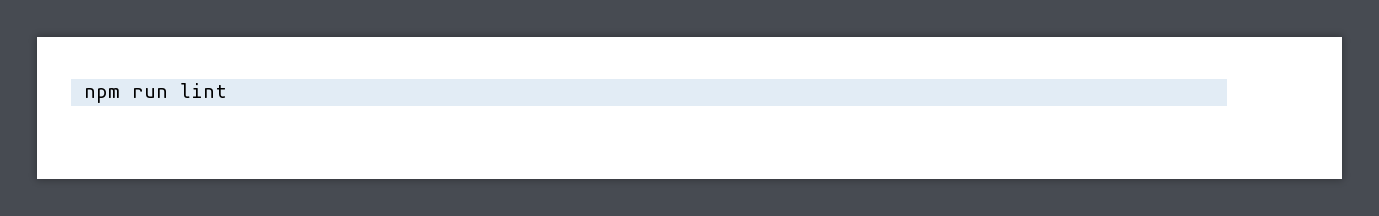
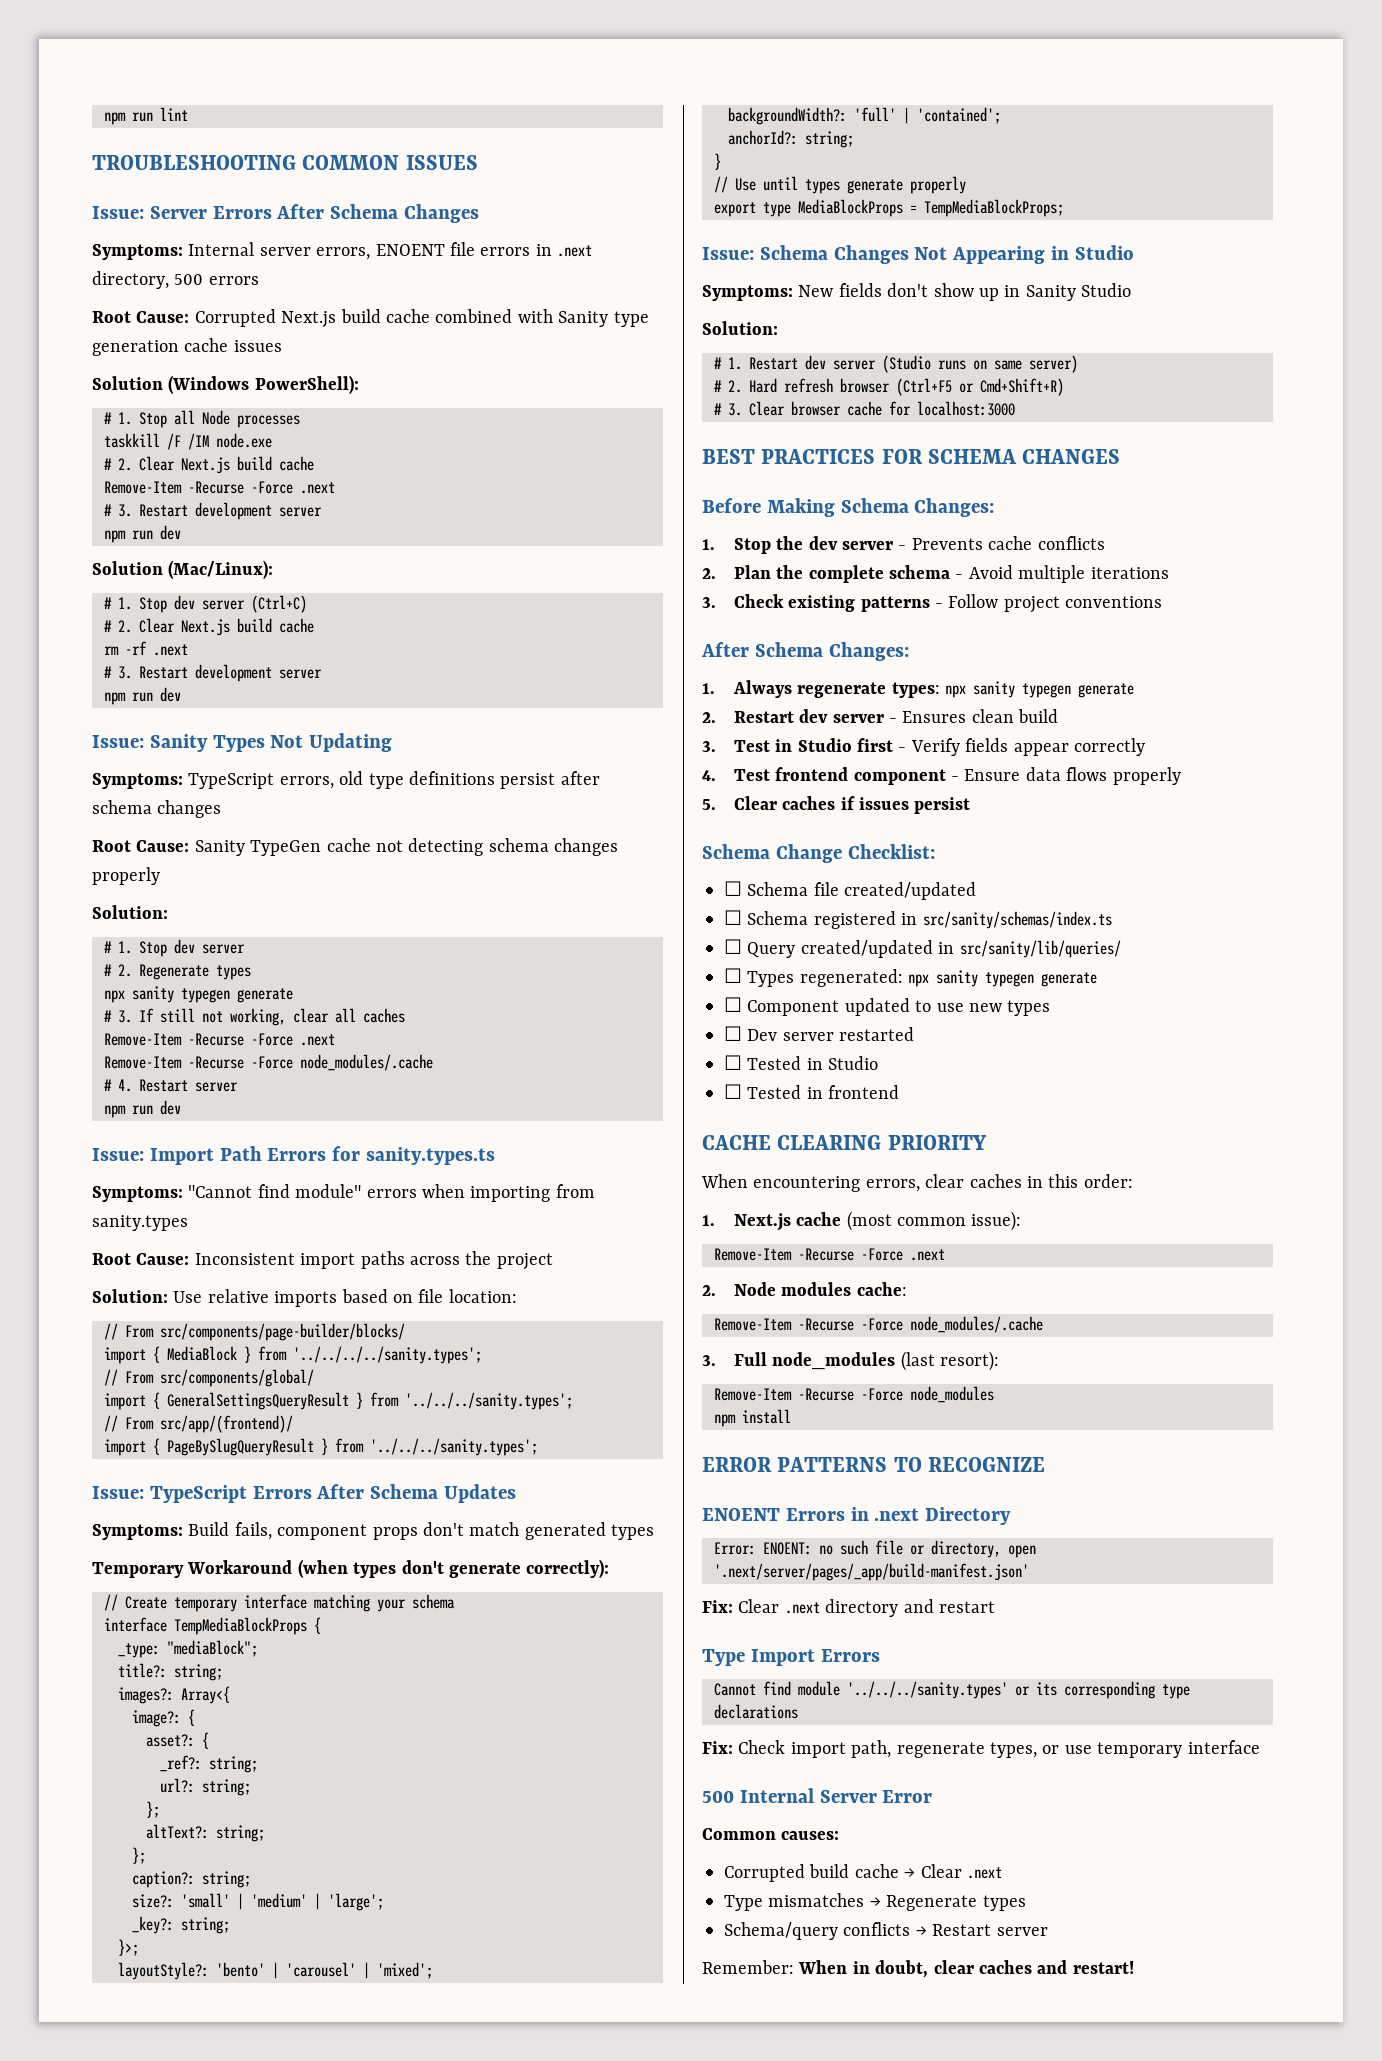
(227, 90) none -> [92,155,478,170] [92,204,480,223] [92,242,593,260] [92,271,259,289] [92,309,649,328] [92,338,282,356] [92,375,359,394] [104,410,300,428] [104,433,272,450] [104,456,314,474] [104,481,335,494] [104,502,322,520] [104,525,181,543] [92,560,274,579] [104,595,307,613] [104,618,314,636] [104,641,188,656] [104,664,322,682] [104,687,181,705] [92,733,393,752] [92,771,600,789] [92,800,222,818] [92,838,619,856] [92,867,160,885] [92,905,168,919] [104,939,245,957] [104,964,251,980] [104,986,293,1003] [104,1008,405,1026] [104,1033,335,1046] [104,1054,433,1071] [104,1079,238,1092] [104,1100,181,1118] [92,1146,496,1165] [92,1184,595,1202] [92,1215,188,1231] [92,1251,553,1270] [92,1289,517,1307] [104,1323,405,1341] [104,1346,482,1364] [104,1369,314,1387] [104,1392,573,1410] [104,1415,293,1433] [104,1438,538,1456] [92,1484,517,1503] [92,1522,655,1540] [92,1559,610,1578] [104,1594,455,1612] [104,1617,321,1635] [118,1640,258,1658] [118,1663,223,1681] [118,1686,230,1704] [132,1709,195,1727] [146,1732,209,1749] [160,1755,258,1773] [160,1778,251,1796] [146,1801,160,1818] [146,1824,265,1842] [132,1847,146,1864] [132,1871,251,1888] [132,1893,384,1911] [132,1916,230,1934] [118,1939,139,1956] [118,1962,433,1980] [728,107,1001,125] [728,130,854,148] [714,153,721,170] [714,176,966,194] [714,199,1064,217] [702,245,1134,264] [702,283,1132,301] [702,321,778,335] [714,355,1078,373] [714,378,1064,396] [714,401,1015,416] [702,449,1121,464] [702,498,995,517] [702,536,1105,554] [702,565,1169,583] [702,594,1163,613] [701,642,909,661] [702,680,1134,698] [702,709,1059,723] [702,738,1145,756] [702,767,1181,785] [702,796,971,814] [702,844,935,863] [724,881,977,900] [724,910,1112,929] [724,939,1121,958] [724,968,1098,987] [724,997,1051,1016] [724,1026,915,1041] [724,1055,879,1070] [724,1084,900,1099] [702,1135,987,1150] [701,1174,1133,1192] [702,1211,1022,1231] [714,1248,945,1261] [702,1282,907,1296] [714,1316,1043,1333] [702,1351,999,1371] [714,1386,994,1403] [714,1409,791,1427] [702,1457,1046,1472] [702,1507,1012,1525] [714,1540,1036,1558] [714,1563,1029,1581] [702,1599,995,1617] [702,1649,880,1666] [714,1681,1190,1699] [714,1704,798,1719] [702,1740,1260,1758] [702,1788,933,1803] [702,1828,840,1840] [724,1864,1002,1882] [724,1893,1026,1911] [724,1922,1048,1940] [702,1960,1134,1978] // TROUBLESHOOTING COMMON ISSUES // Issue: Server Errors After Schema Changes // Symptoms: Internal server errors, ENOENT file errors in .next directory, 500 errors // Root Cause: Corrupted Next.js build cache combined with Sanity type generation cache issues // Solution (Windows PowerShell): // # 1. Stop all Node processes // taskkill /F /IM node.exe // # 2. Clear Next.js build cache // Remove-Item -Recurse -Force .next // # 3. Restart development server // npm run dev // Solution (Mac/Linux): // # 1. Stop dev server (Ctrl+C) // # 2. Clear Next.js build cache // rm -rf .next // # 3. Restart development server // npm run dev // Issue: Sanity Types Not Updating // Symptoms: TypeScript errors, old type definitions persist after schema changes // Root Cause: Sanity TypeGen cache not detecting schema changes properly // Solution: // # 1. Stop dev server // # 2. Regenerate types // npx sanity typegen generate // # 3. If still not working, clear all caches // Remove-Item -Recurse -Force .next // Remove-Item -Recurse -Force node_modules/.cache // # 4. Restart server // npm run dev // Issue: Import Path Errors for sanity.types.ts // Symptoms: "Cannot find module" errors when importing from sanity.types // Root Cause: Inconsistent import paths across the project // Solution: Use relative imports based on file location: // // From src/components/page-builder/blocks/ // import { MediaBlock } from '../../../../sanity.types'; // // From src/components/global/ // import { GeneralSettingsQueryResult } from '../../../sanity.types'; // // From src/app/(frontend)/ // import { PageBySlugQueryResult } from '../../../sanity.types'; // Issue: TypeScript Errors After Schema Updates // Symptoms: Build fails, component props don't match generated types // Temporary Workaround (when types don't generate correctly): // // Create temporary interface matching your schema // interface TempMediaBlockProps { // _type: "mediaBlock"; // title?: string; // images?: Array<{ // image?: { // asset?: { // _ref?: string; // url?: string; // }; // altText?: string; // }; // caption?: string; // size?: 'small' | 'medium' | 'large'; // _key?: string; // }>; // layoutStyle?: 'bento' | 'carousel' | 'mixed'; // backgroundWidth?: 'full' | 'contained'; // anchorId?: string; // } // // Use until types generate properly // export type MediaBlockProps = TempMediaBlockProps; // Issue: Schema Changes Not Appearing in Studio // Symptoms: New fields don't show up in Sanity Studio // Solution: // # 1. Restart dev server (Studio runs on same server) // # 2. Hard refresh browser (Ctrl+F5 or Cmd+Shift+R) // # 3. Clear browser cache for localhost:3000 // BEST PRACTICES FOR SCHEMA CHANGES // Before Making Schema Changes: // 1. Stop the dev server - Prevents cache conflicts // 2. Plan the complete schema - Avoid multiple iterations // 3. Check existing patterns - Follow project conventions // After Schema Changes: // 1. Always regenerate types: npx sanity typegen generate // 2. Restart dev server - Ensures clean build // 3. Test in Studio first - Verify fields appear correctly // 4. Test frontend component - Ensure data flows properly // 5. Clear caches if issues persist // Schema Change Checklist: // ☐ Schema file created/updated // ☐ Schema registered in src/sanity/schemas/index.ts // ☐ Query created/updated in src/sanity/lib/queries/ // ☐ Types regenerated: npx sanity typegen generate // ☐ Component updated to use new types // ☐ Dev server restarted // ☐ Tested in Studio // ☐ Tested in frontend // CACHE CLEARING PRIORITY // When encountering errors, clear caches in this order: // 1. Next.js cache (most common issue): // Remove-Item -Recurse -Force .next // 2. Node modules cache: // Remove-Item -Recurse -Force node_modules/.cache // 3. Full node_modules (last resort): // Remove-Item -Recurse -Force node_modules // npm install // ERROR PATTERNS TO RECOGNIZE // ENOENT Errors in .next Directory // Error: ENOENT: no such file or directory, open '.next/server/pages/_app/build-manifest.json' // Fix: Clear .next directory and restart // Type Import Errors // Cannot find module '../../../sanity.types' or its corresponding type declarations // Fix: Check import path, regenerate types, or use temporary interface // 500 Internal Server Error // Common causes: // Corrupted build cache → Clear .next // Type mismatches → Regenerate types // Schema/query conflicts → Restart server // Remember: When in doubt, clear caches and restart!

